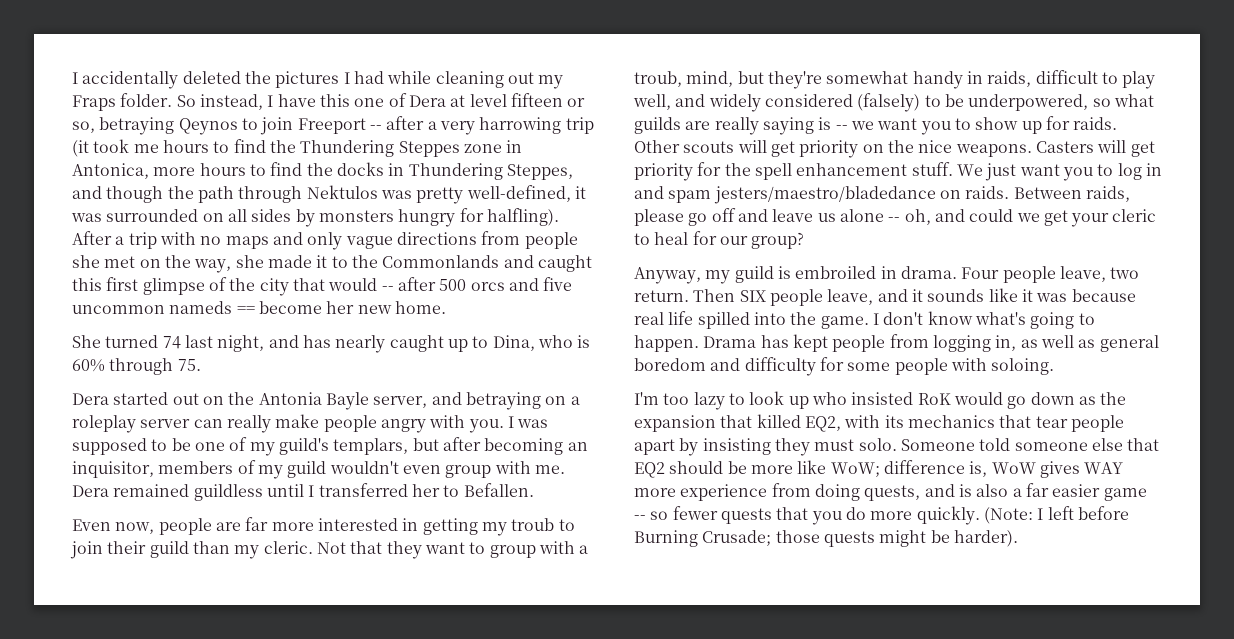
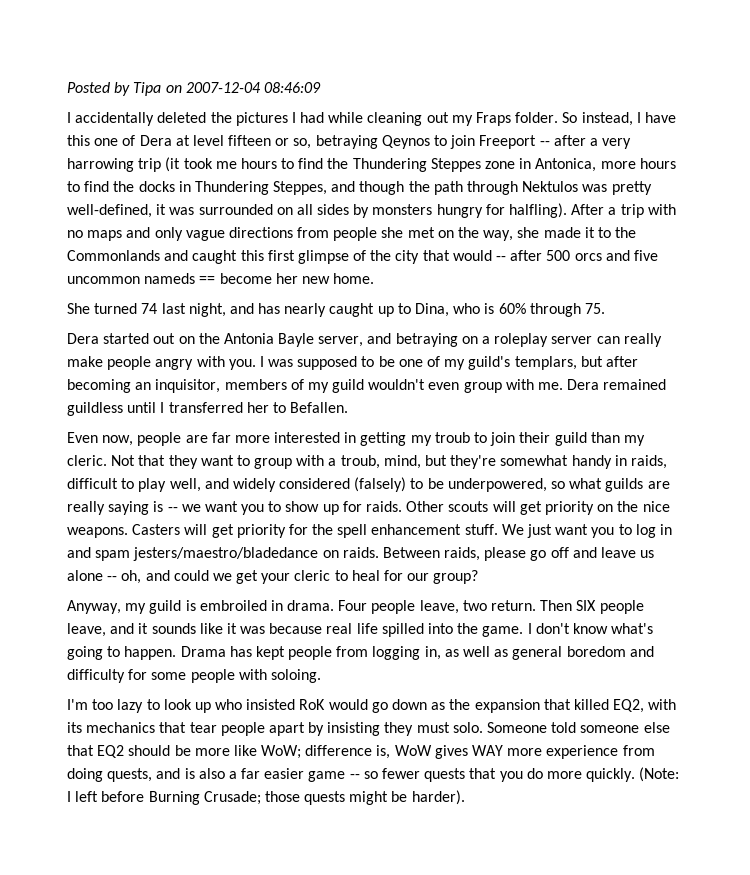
(72, 78) none -> [67,82,321,96] Posted by Tipa on 2007-12-04 08:46:09 //

